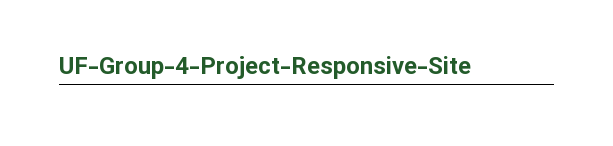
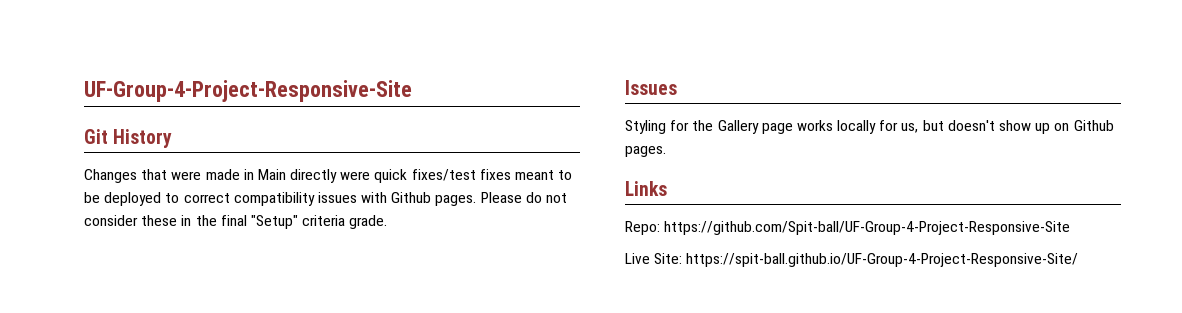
(471, 67) none -> [84,129,173,148] [84,169,573,183] [84,192,568,206] [84,215,388,229] [625,80,677,95] [625,120,1114,134] [625,146,666,157] [625,181,667,196] [625,221,1071,235] [625,253,1079,267] // Git History // Changes that were made in Main directly were quick fixes/test fixes meant to be deployed to correct compatibility issues with Github pages. Please do not consider these in the final "Setup" criteria grade. // Issues // Styling for the Gallery page works locally for us, but doesn't show up on Github pages. // Links // Repo: https://github.com/Spit-ball/UF-Group-4-Project-Responsive-Site // Live Site: https://spit-ball.github.io/UF-Group-4-Project-Responsive-Site/

